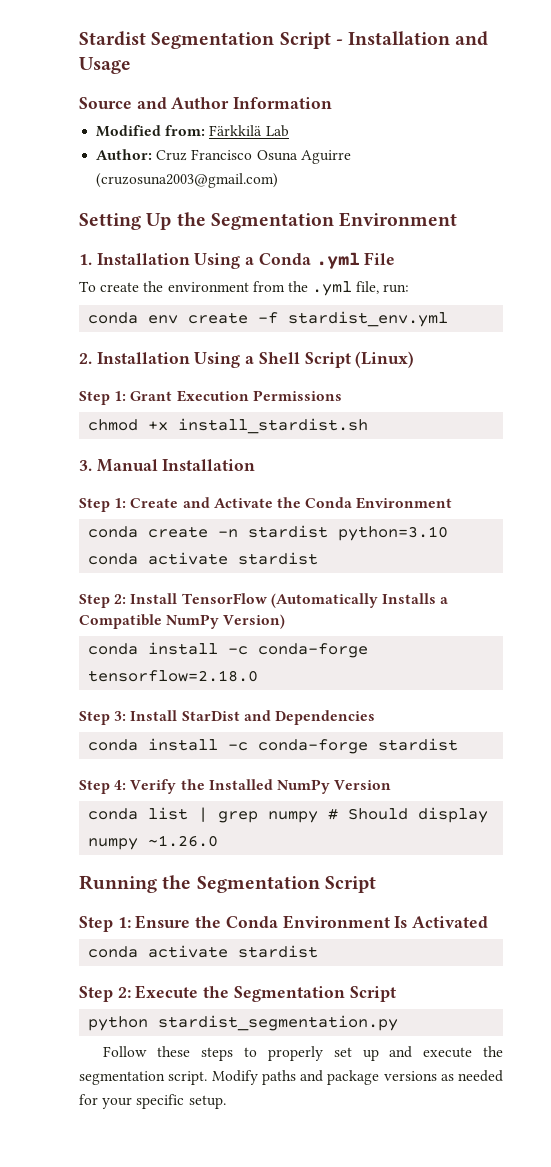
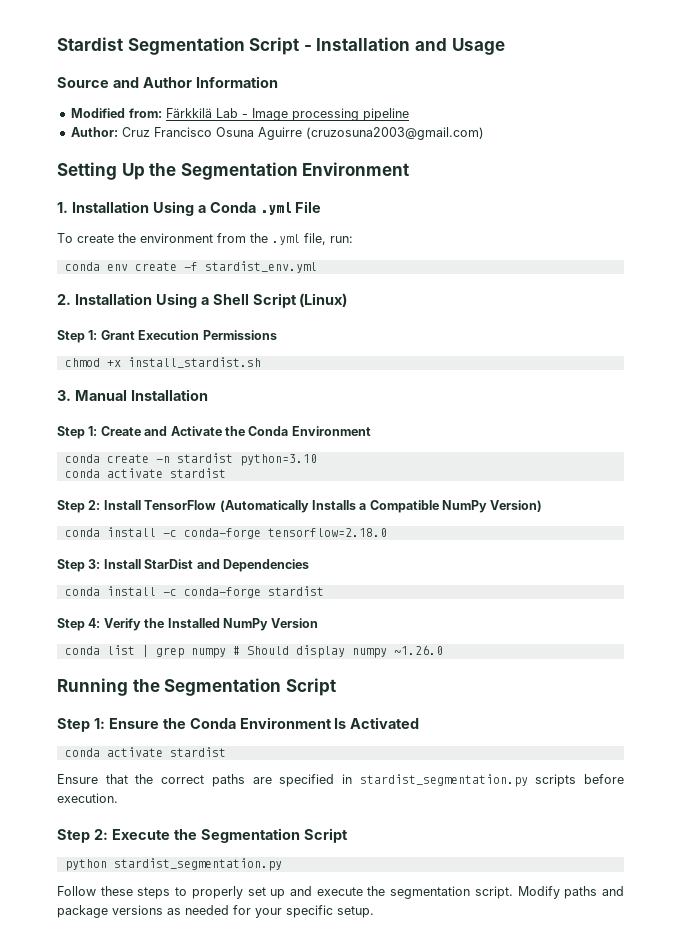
(289, 131) none -> [241,108,409,121] - Image processing pipeline
(319, 951) none -> [57,774,624,787] [57,793,118,803] // Ensure that the correct paths are specified in stardist_segmentation.py scripts before execution.

